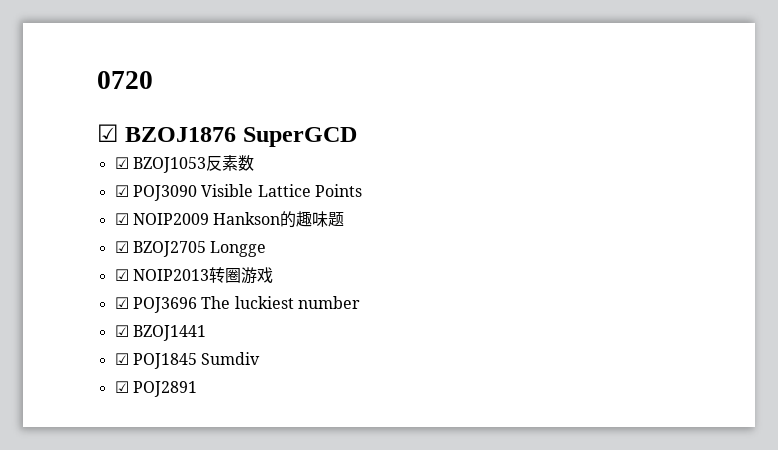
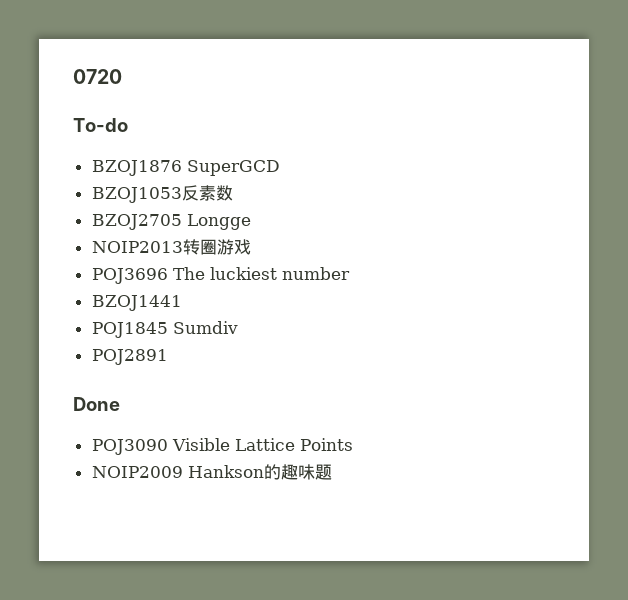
[97,124,119,142] ☑ -> [73,118,128,132] To-do //
[114,157,129,169] ☑ -> (280, 168) none
[114,185,129,197] ☑ -> [91,214,251,230] [91,239,251,255] [91,267,350,284] [91,295,182,311] [91,321,238,338] [91,349,168,365] [73,397,120,411] BZOJ2705 Longge // NOIP2013转圈游戏 // POJ3696 The luckiest number // BZOJ1441 // POJ1845 Sumdiv // POJ2891 // Done //
[114,213,129,225] ☑ -> (353, 444) none
[114,241,267,257] [114,267,273,284] [114,296,360,313] [114,325,206,341] [114,352,261,369] [114,381,197,397] // ☑ BZOJ2705 Longge // ☑ NOIP2013转圈游戏 // ☑ POJ3696 The luckiest number // ☑ BZOJ1441 // ☑ POJ1845 Sumdiv // ☑ POJ2891 -> (332, 472) none

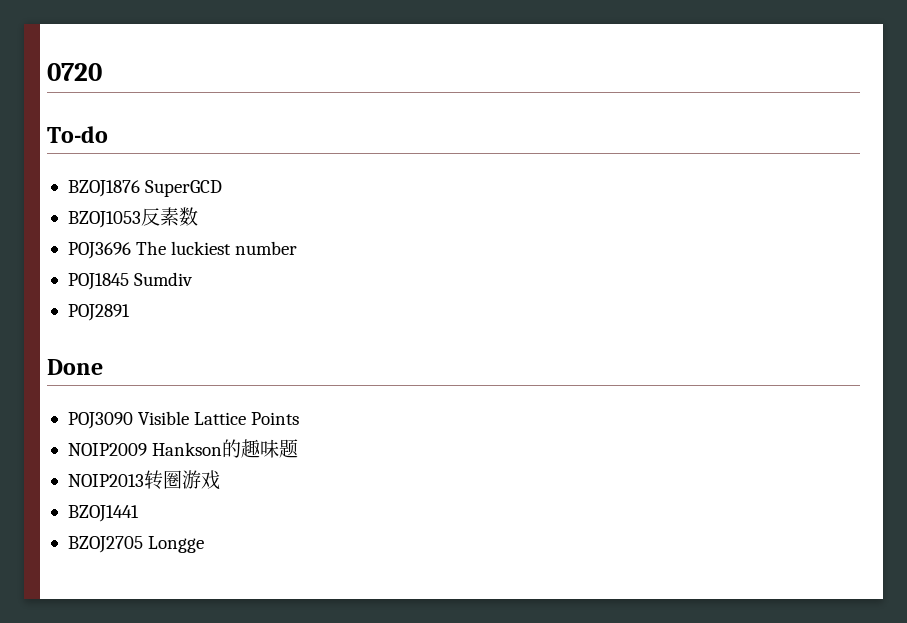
[91,214,251,230] [91,239,251,255] // BZOJ2705 Longge // NOIP2013转圈游戏 -> (198, 216) none
[91,295,182,311] // BZOJ1441 -> (298, 248) none
(332, 472) none -> [67,470,220,490] [67,505,139,522] [67,536,205,553] // NOIP2013转圈游戏 // BZOJ1441 // BZOJ2705 Longge

